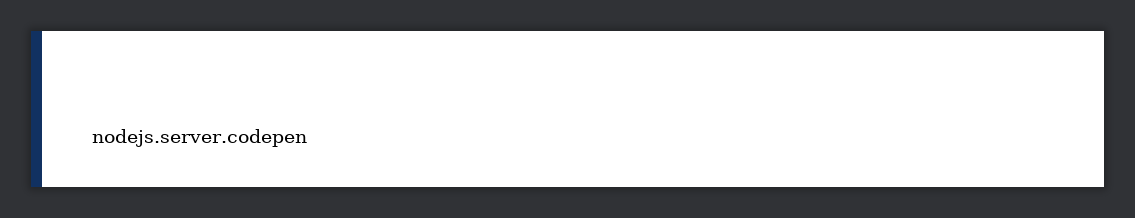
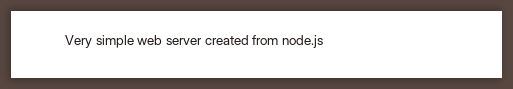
[92,129,307,147] nodejs.server.codepen -> [65,35,323,48] Very simple web server created from node.js

